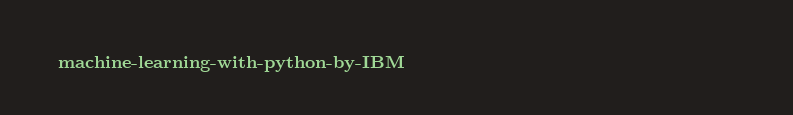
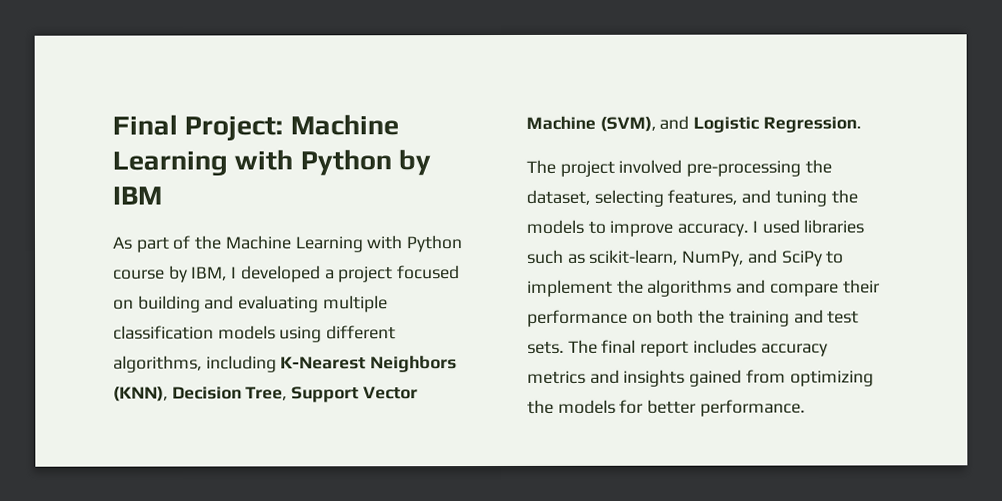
[58,55,405,72] machine-learning-with-python-by-IBM -> [112,114,399,142] [112,149,432,177] [112,186,162,205] [112,235,464,253] [113,265,461,283] [113,295,388,313] [113,325,397,343] [113,355,458,373] [113,386,418,403] [526,115,861,133] [526,159,832,177] [526,189,858,207] [526,219,865,237] [526,249,845,267] [527,279,880,297] [527,309,860,327] [527,339,828,357] [527,369,874,387] [527,399,805,417] Final Project: Machine Learning with Python by IBM // As part of the Machine Learning with Python course by IBM, I developed a project focused on building and evaluating multiple classification models using different algorithms, including K-Nearest Neighbors (KNN), Decision Tree, Support Vector Machine (SVM), and Logistic Regression. // The project involved pre-processing the dataset, selecting features, and tuning the models to improve accuracy. I used libraries such as scikit-learn, NumPy, and SciPy to implement the algorithms and compare their performance on both the training and test sets. The final report includes accuracy metrics and insights gained from optimizing the models for better performance.

